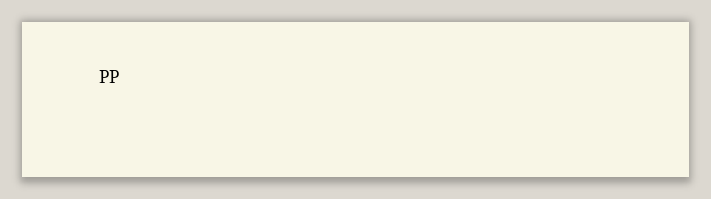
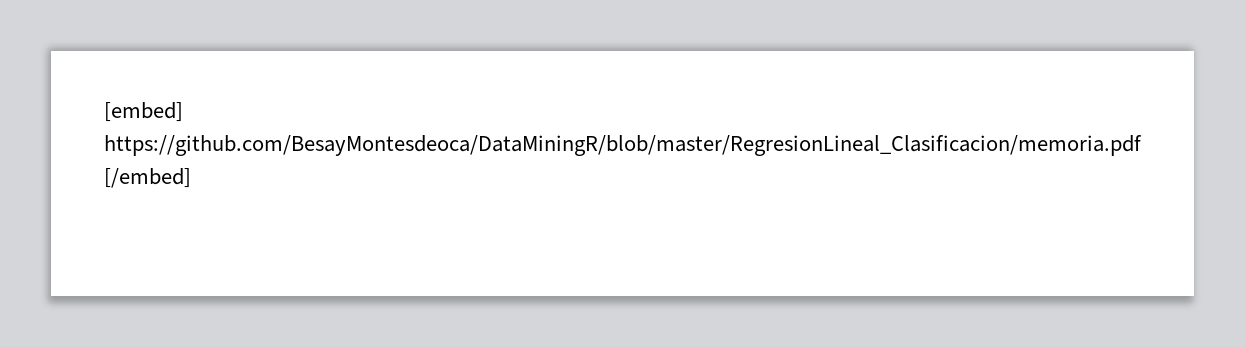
[99,70,119,83] PP -> [104,102,183,122] [104,135,1142,156] [104,168,191,188] [embed] https://github.com/BesayMontesdeoca/DataMiningR/blob/master/RegresionLineal_Clasificacion/memoria.pdf [/embed]

